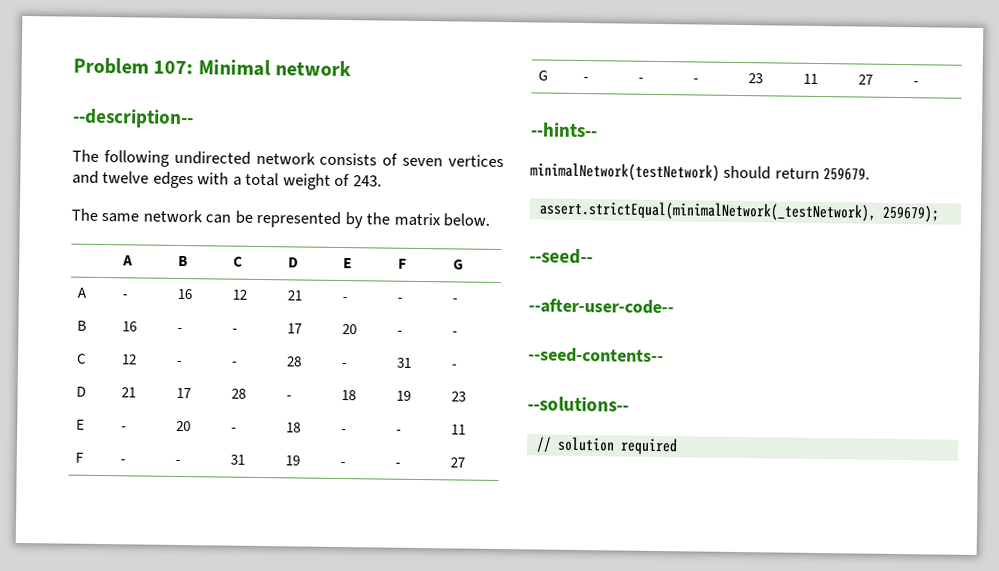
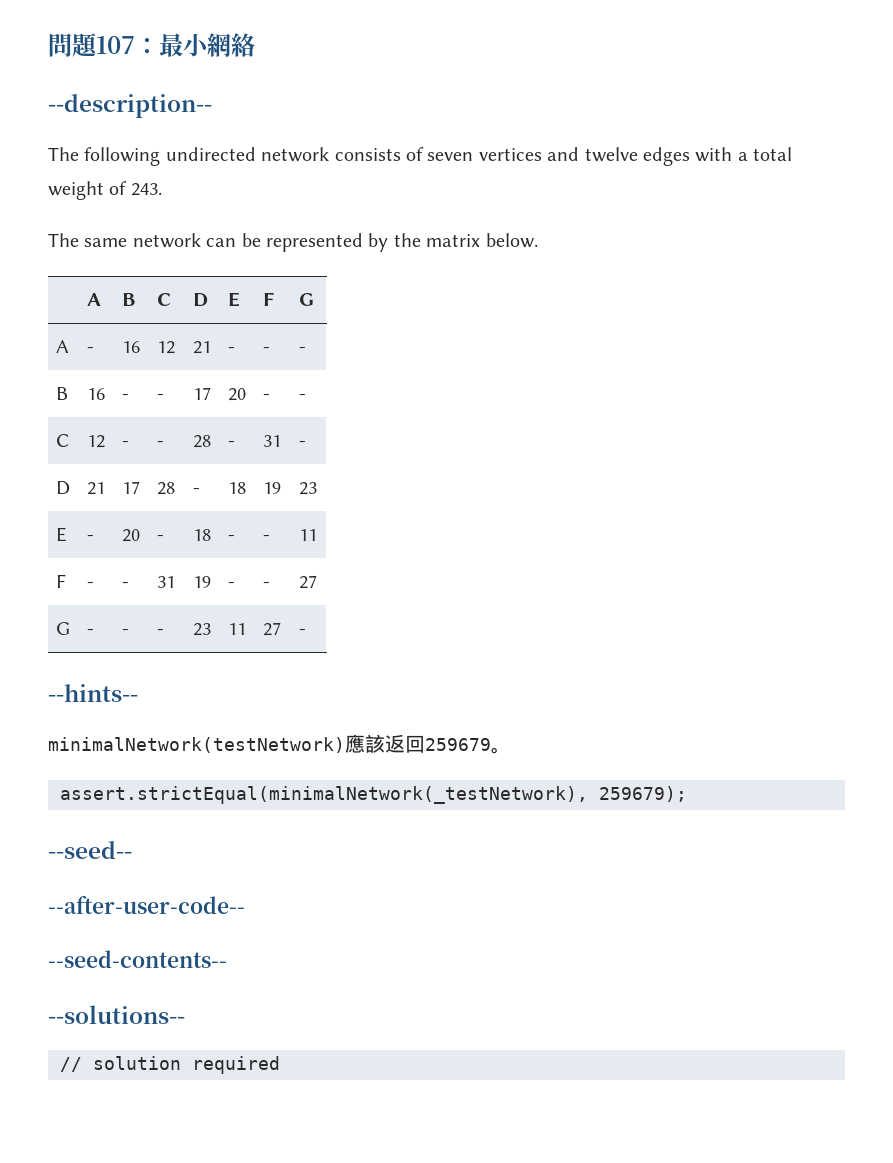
[73,57,352,77] Problem 107: Minimal network -> [48,33,255,57] 問題107：最小網絡
[723,165,871,181] should return 259679. -> [345,734,511,754] 應該返回259679。

